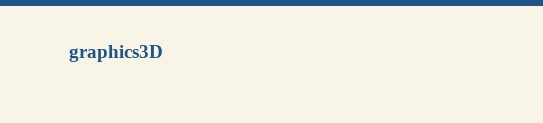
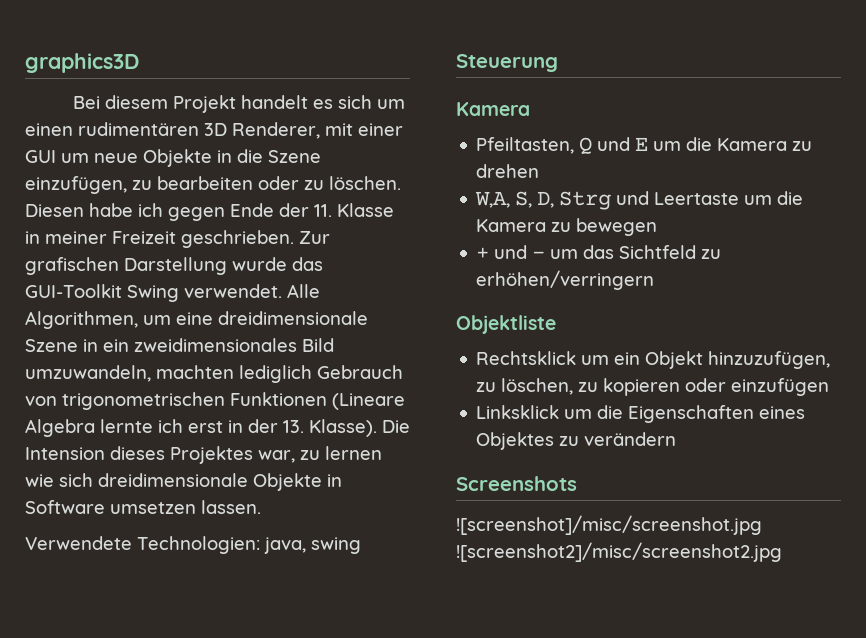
(163, 53) none -> [72,95,405,113] [25,122,403,139] [25,149,321,167] [25,176,401,194] [25,203,394,221] [25,230,330,248] [25,257,323,275] [25,284,320,302] [25,311,368,329] [25,338,334,352] [25,365,403,383] [25,392,405,410] [25,419,410,437] [25,446,382,464] [25,473,342,491] [25,500,261,514] [25,536,361,554] [456,54,558,72] [456,102,530,116] [476,137,813,155] [476,164,540,178] [475,191,804,210] [476,218,658,236] [476,245,722,259] [476,270,655,290] [456,315,556,334] [476,351,831,369] [476,378,830,396] [476,405,806,423] [476,432,677,450] [456,476,577,491] [456,515,762,535] [456,542,782,562] // Bei diesem Projekt handelt es sich um einen rudimentären 3D Renderer, mit einer GUI um neue Objekte in die Szene einzufügen, zu bearbeiten oder zu löschen. Diesen habe ich gegen Ende der 11. Klasse in meiner Freizeit geschrieben. Zur grafischen Darstellung wurde das GUI-Toolkit Swing verwendet. Alle Algorithmen, um eine dreidimensionale Szene in ein zweidimensionales Bild umzuwandeln, machten lediglich Gebrauch von trigonometrischen Funktionen (Lineare Algebra lernte ich erst in der 13. Klasse). Die Intension dieses Projektes war, zu lernen wie sich dreidimensionale Objekte in Software umsetzen lassen. // Verwendete Technologien: java, swing // Steuerung // Kamera // Pfeiltasten, Q und E um die Kamera zu drehen // W,A, S, D, Strg und Leertaste um die Kamera zu bewegen // + und - um das Sichtfeld zu erhöhen/verringern // Objektliste // Rechtsklick um ein Objekt hinzuzufügen, zu löschen, zu kopieren oder einzufügen // Linksklick um die Eigenschaften eines Objektes zu verändern // Screenshots // ![screenshot]/misc/screenshot.jpg ![screenshot2]/misc/screenshot2.jpg

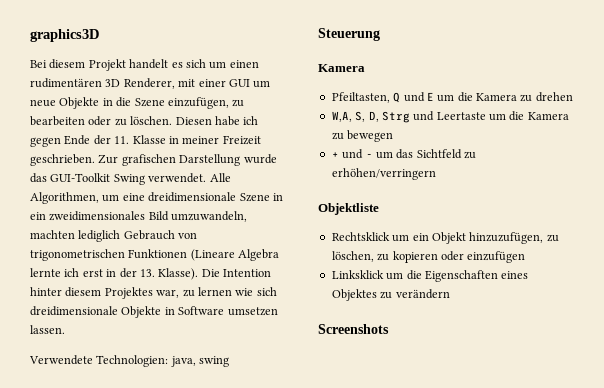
[25,446,165,460] Intension dieses -> [223,269,271,277] [30,287,102,297] Intention hinter diesem
[456,515,762,535] [456,542,782,562] // ![screenshot]/misc/screenshot.jpg ![screenshot2]/misc/screenshot2.jpg -> (389, 329) none

